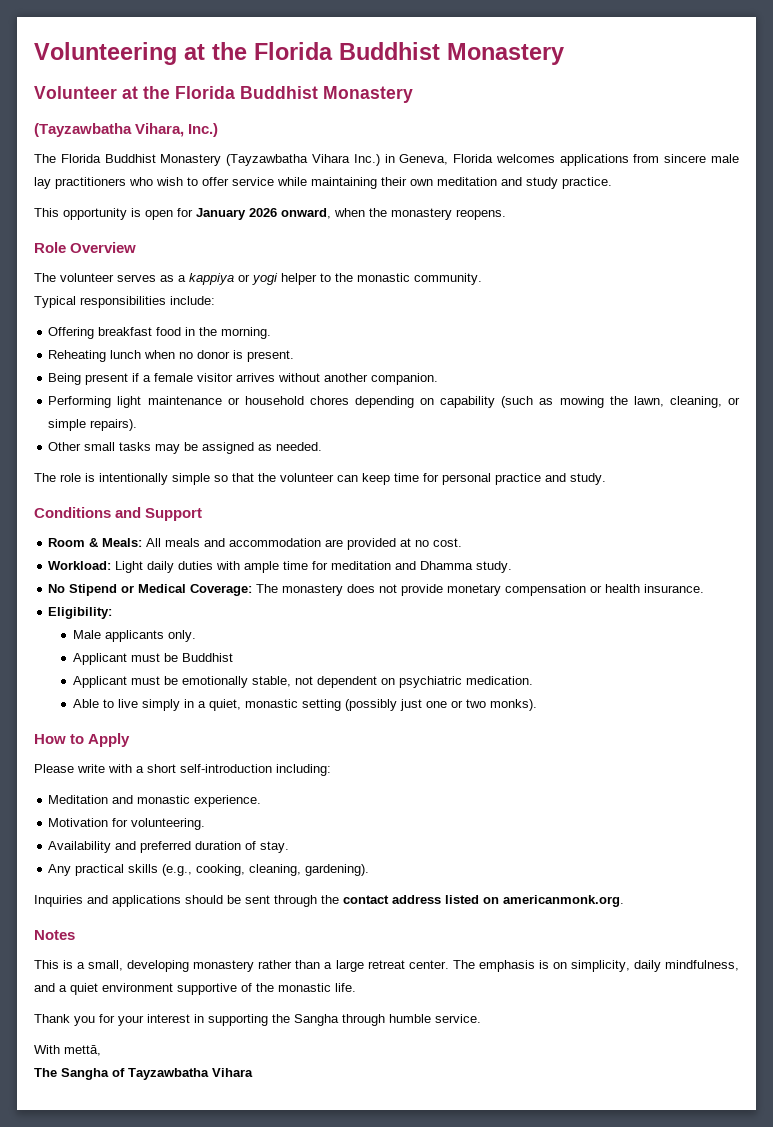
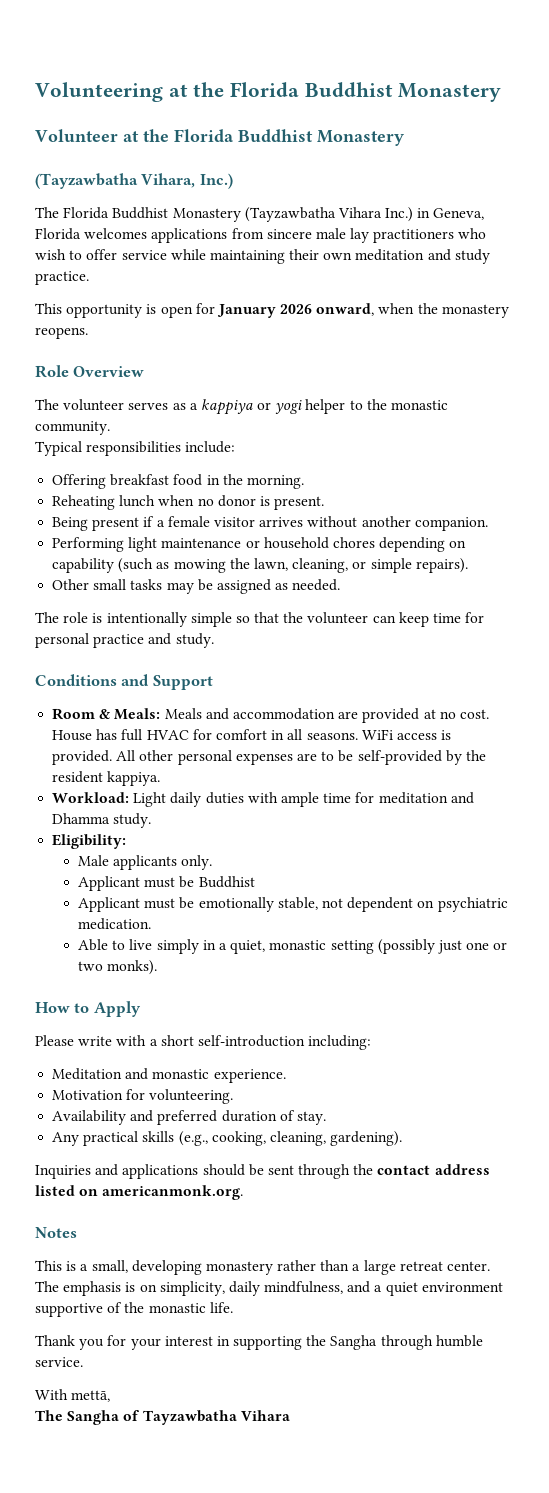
[146,538,201,547] All meals -> [164,708,202,719] Meals
(463, 542) none -> [52,729,452,741] [52,750,486,765] [52,771,161,786] House has full HVAC for comfort in all seasons. WiFi access is provided. All other personal expenses are to be self-provided by the resident kappiya.
[48,584,705,596] // No Stipend or Medical Coverage: The monastery does not provide monetary compensation or health insurance. -> (152, 820) none

